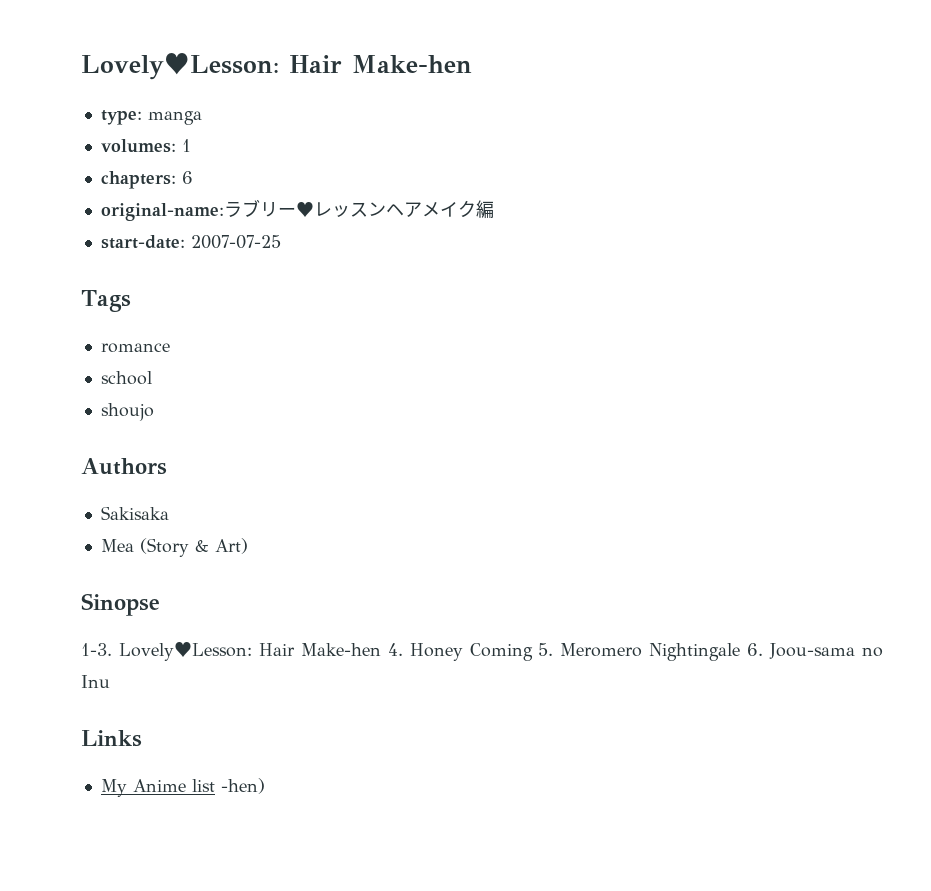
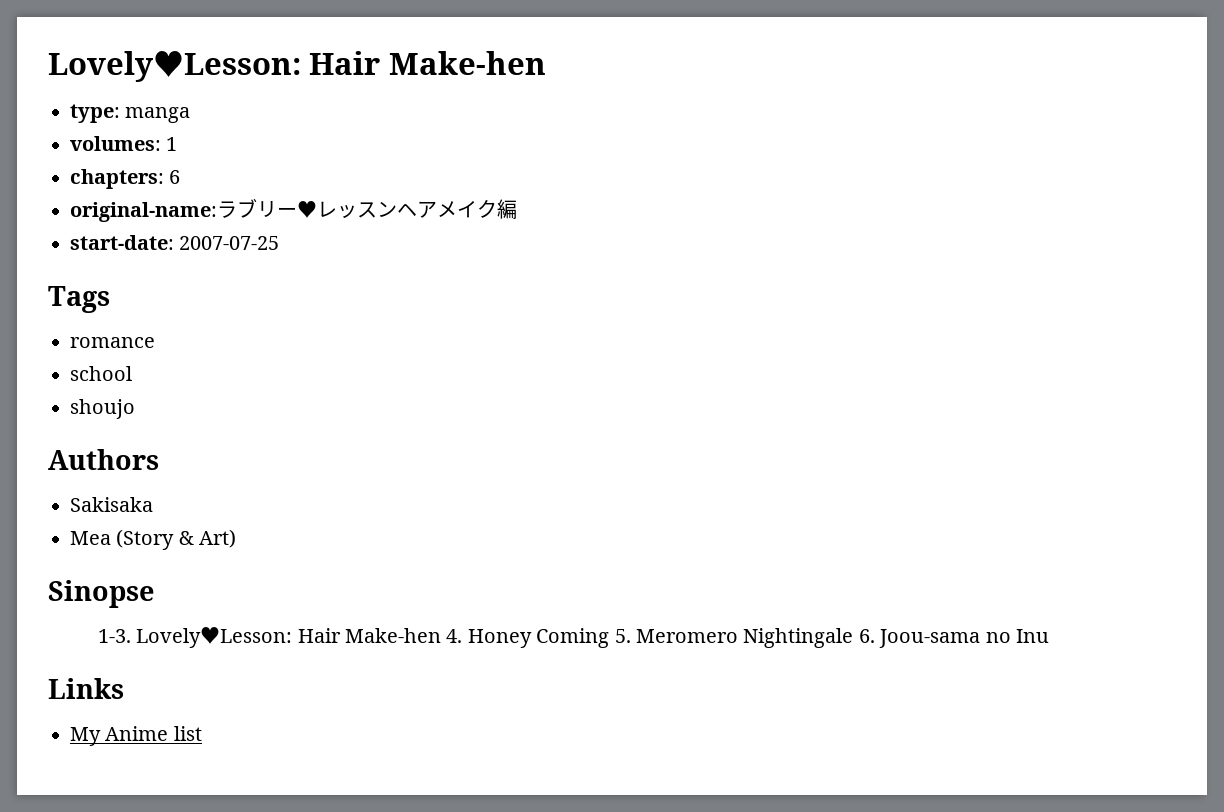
[220,778,265,794] -hen) -> (202, 733) none

